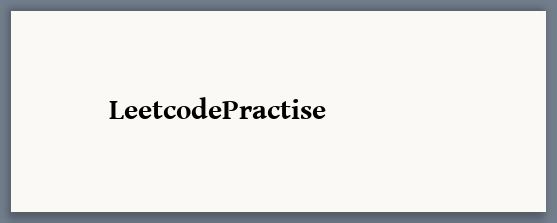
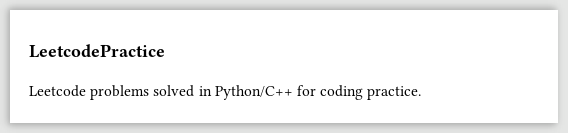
[109,97,326,119] LeetcodePractise -> [29,44,165,58] [29,85,422,100] LeetcodePractice // Leetcode problems solved in Python/C++ for coding practice.

